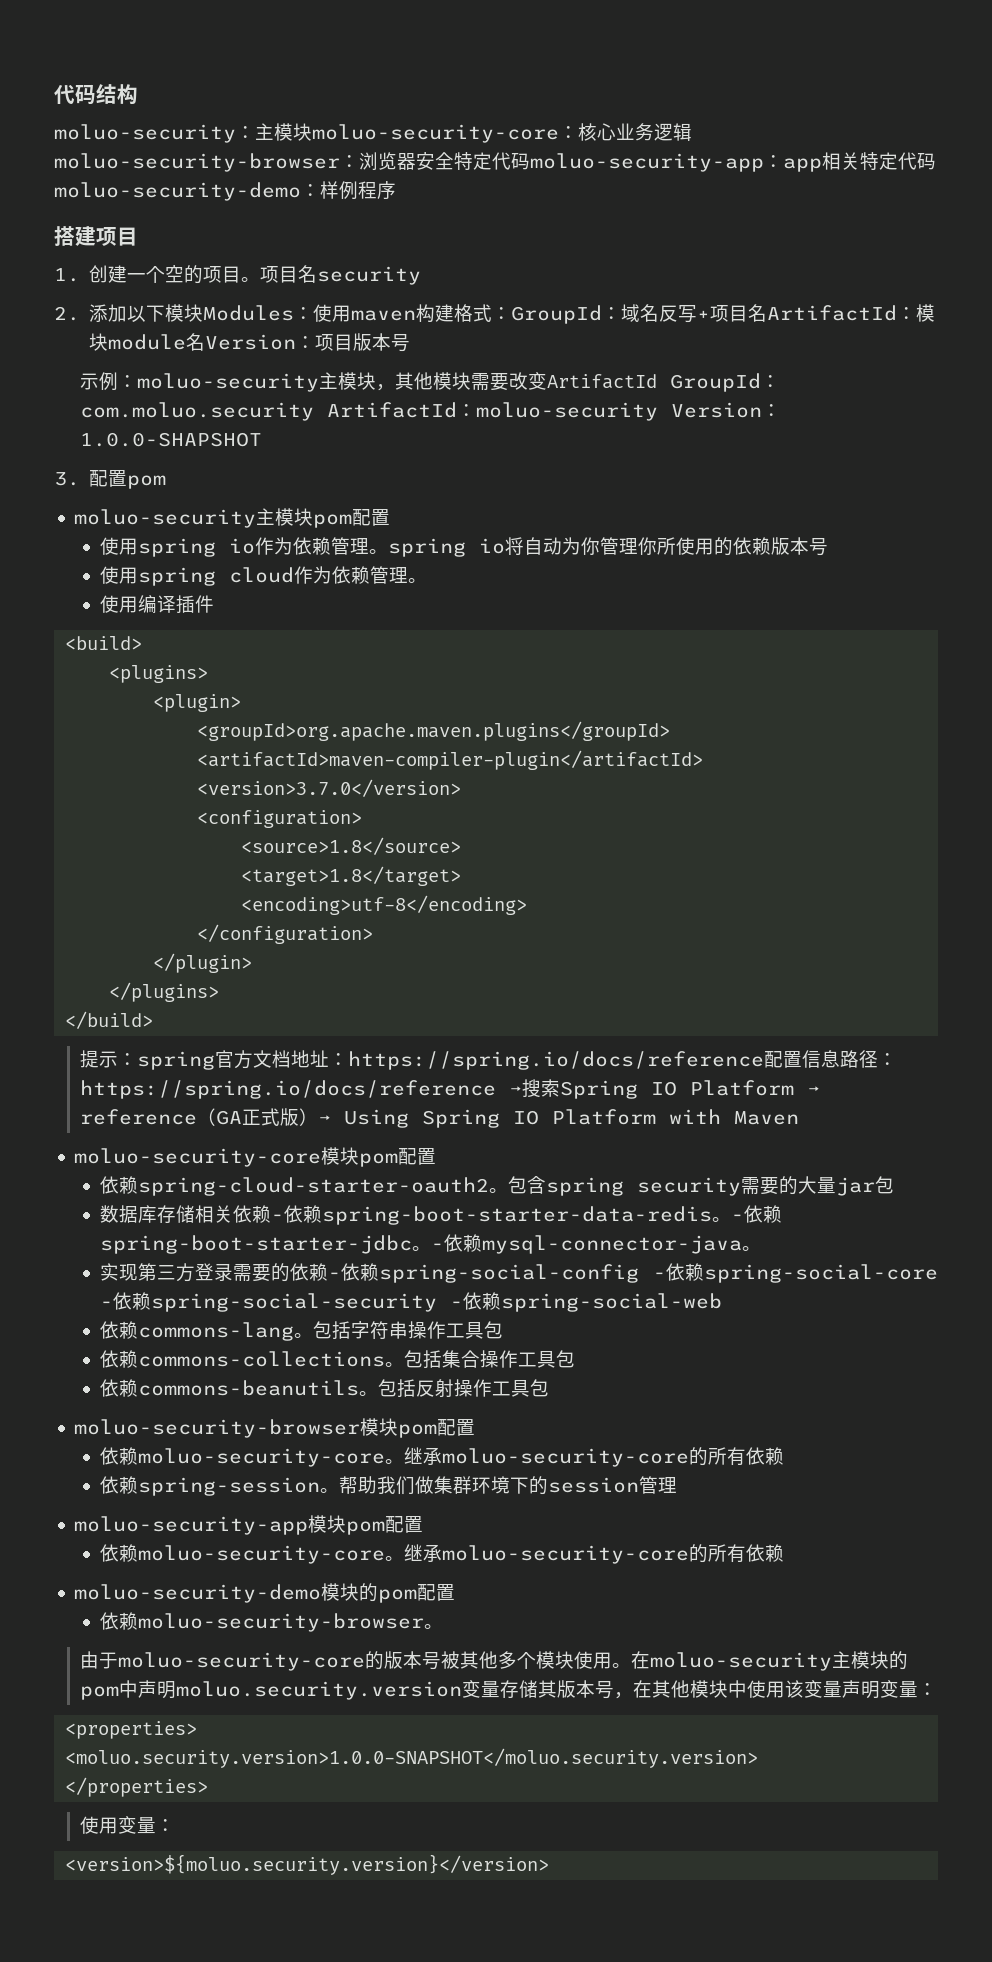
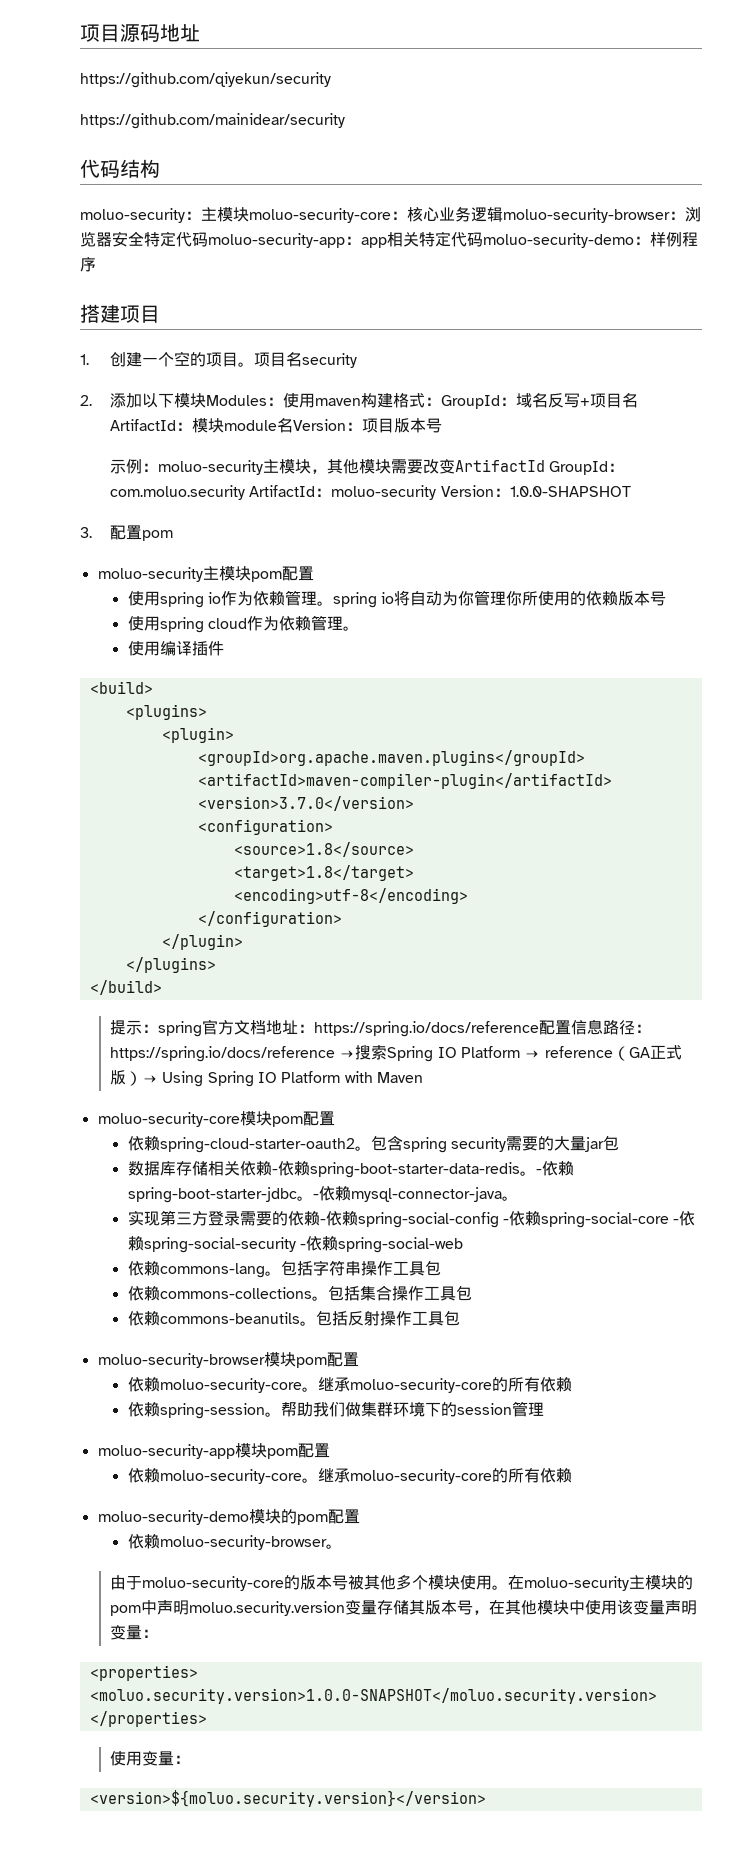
(54, 94) none -> [80,23,200,42] [80,72,331,88] [80,113,345,129] 项目源码地址 // https://github.com/qiyekun/security // https://github.com/mainidear/security //

